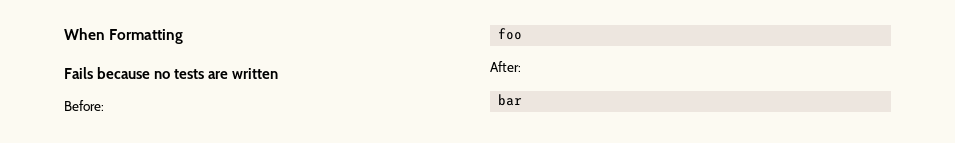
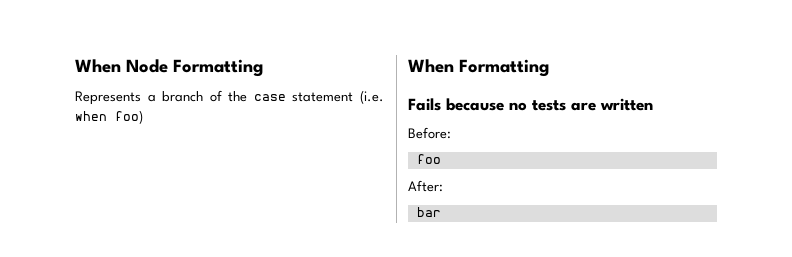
[64,28,105,40] When -> [75,59,263,77] [75,90,384,105] [75,110,143,124] [408,59,454,73] When Node Formatting // Represents a branch of the case statement (i.e. when foo) // When

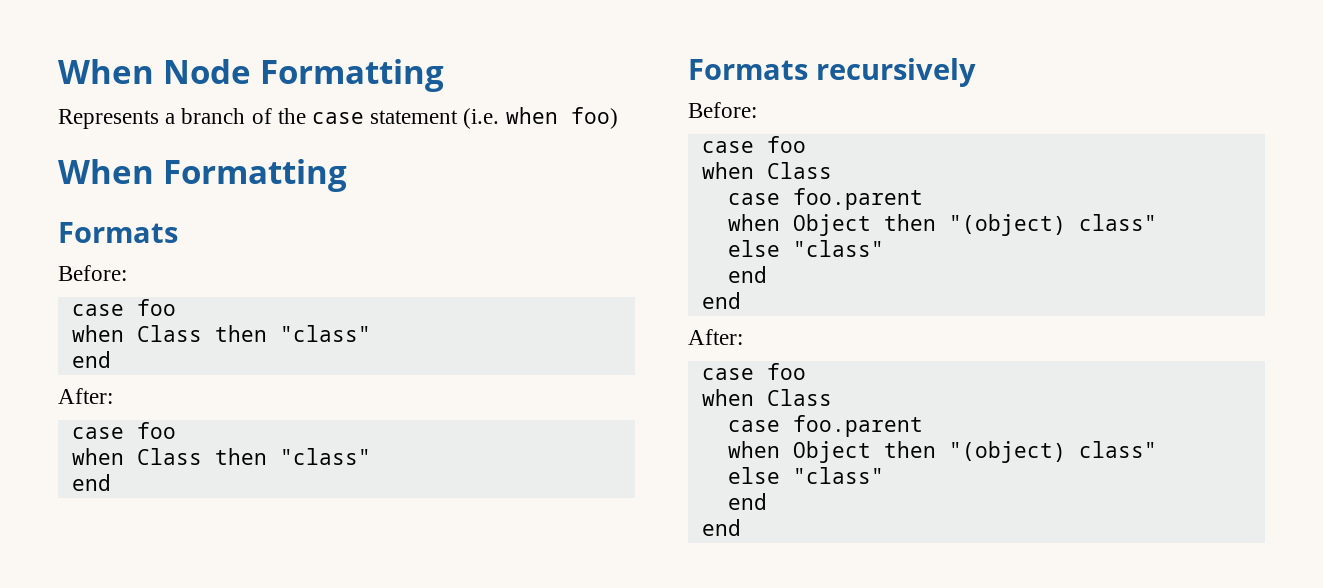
[408,98,653,111] [408,127,451,139] [416,154,441,164] [408,180,443,192] [416,207,441,217] Fails because no tests are written // Before: // foo // After: // bar -> [58,222,178,243] [58,265,127,281] [71,299,176,316] [71,325,371,342] [71,351,111,368] [58,388,113,404] [71,422,176,439] [71,448,371,465] [71,474,111,491] [688,58,976,87] [688,102,757,118] [701,136,806,153] [701,162,832,179] [727,188,923,210] [727,214,1157,236] [727,240,884,257] [727,266,767,283] [701,292,741,309] [688,329,743,345] [701,363,806,380] [701,389,832,406] [727,415,923,437] [727,441,1157,463] [727,467,884,484] [727,493,767,510] [701,519,741,536] Formats // Before: // case foo // when Class then "class" // end // After: // case foo // when Class then "class" // end // Formats recursively // Before: // case foo // when Class // case foo.parent // when Object then "(object) class" // else "class" // end // end // After: // case foo // when Class // case foo.parent // when Object then "(object) class" // else "class" // end // end

